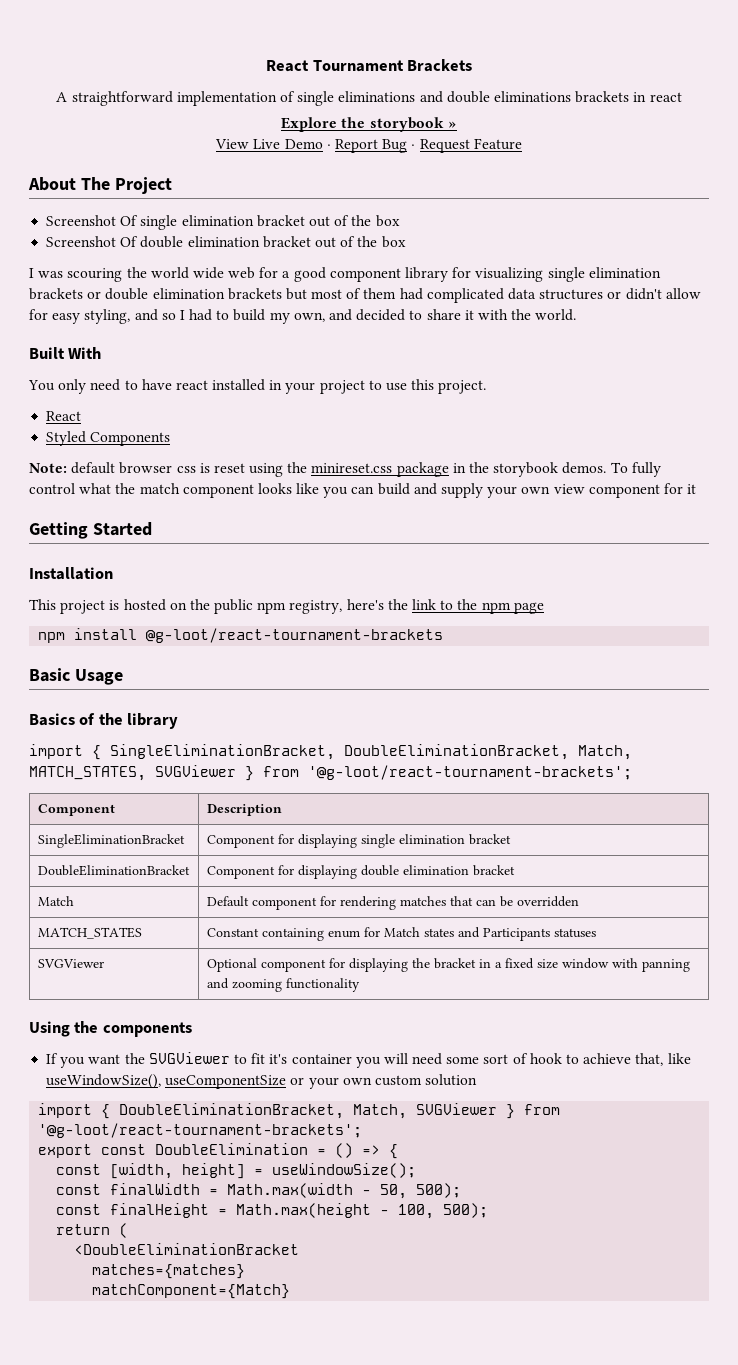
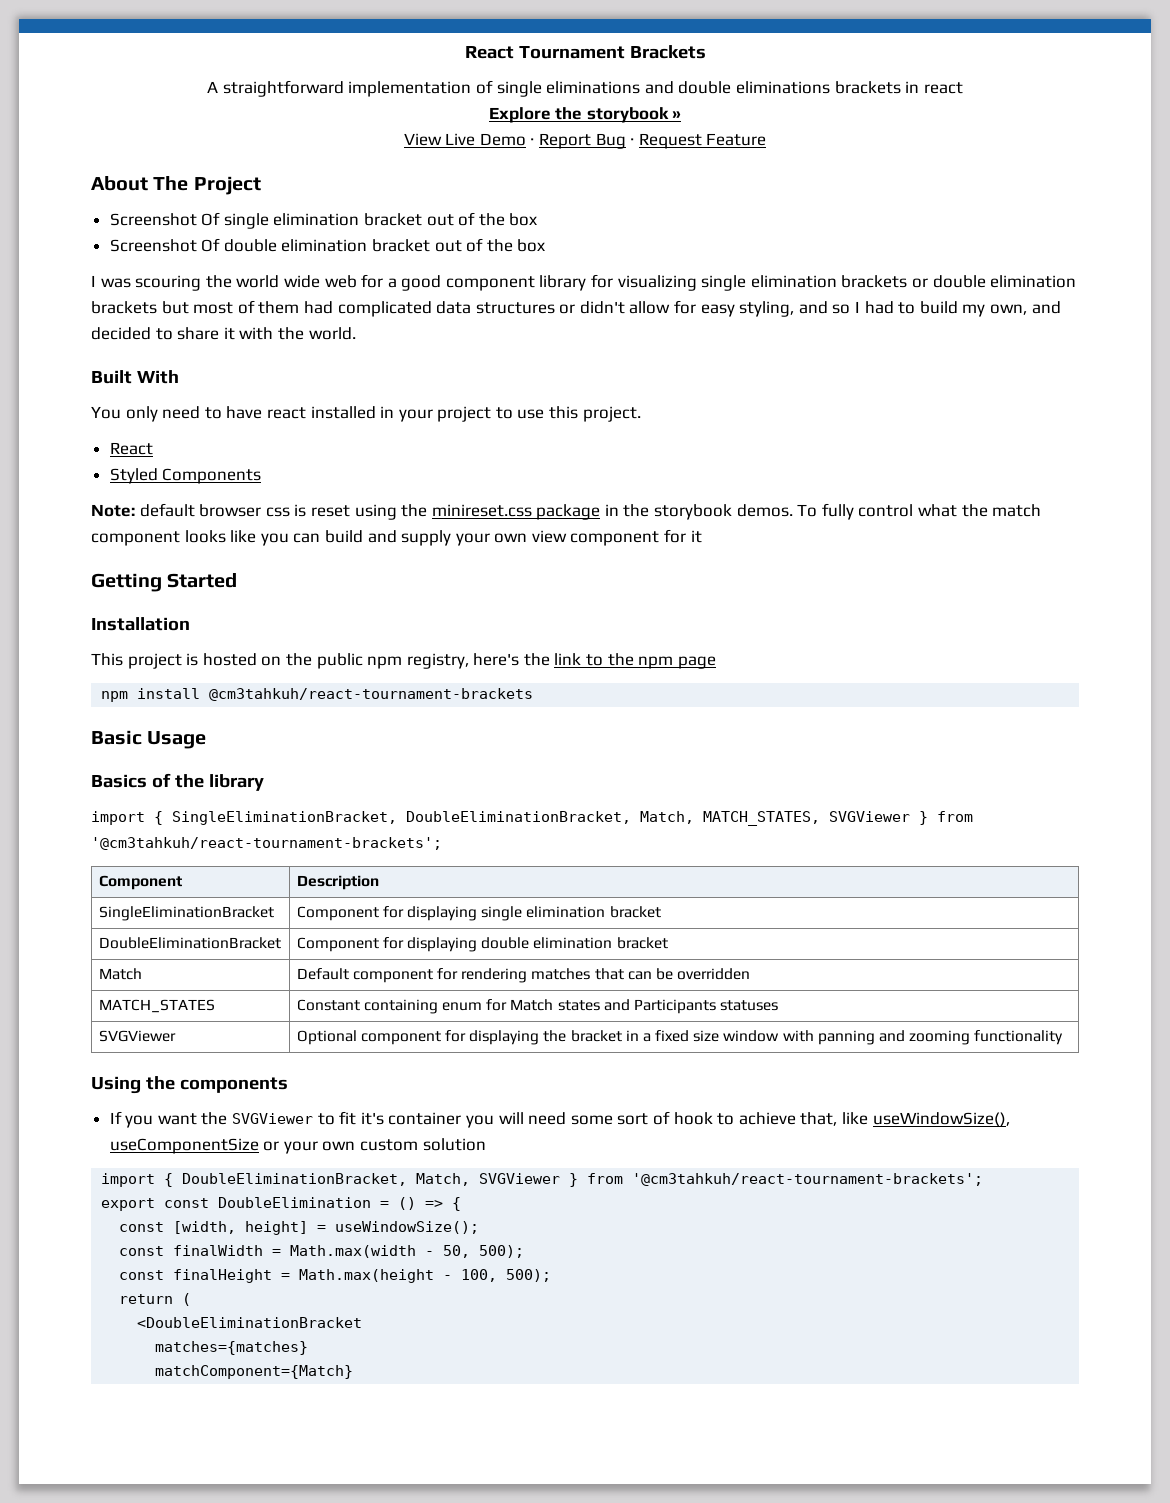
[146,628,444,643] @g-loot/react-tournament-brackets -> [209,688,534,701] @cm3tahkuh/react-tournament-brackets
[308,765,632,780] '@g-loot/react-tournament-brackets'; -> [91,837,442,850] '@cm3tahkuh/react-tournament-brackets';
[38,1123,363,1138] '@g-loot/react-tournament-brackets'; -> [632,1173,984,1186] '@cm3tahkuh/react-tournament-brackets';

